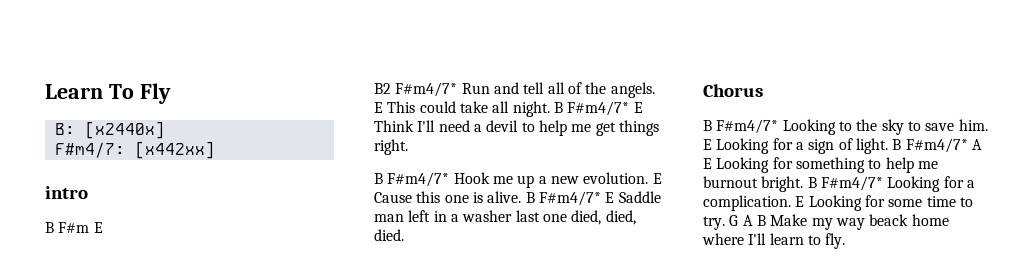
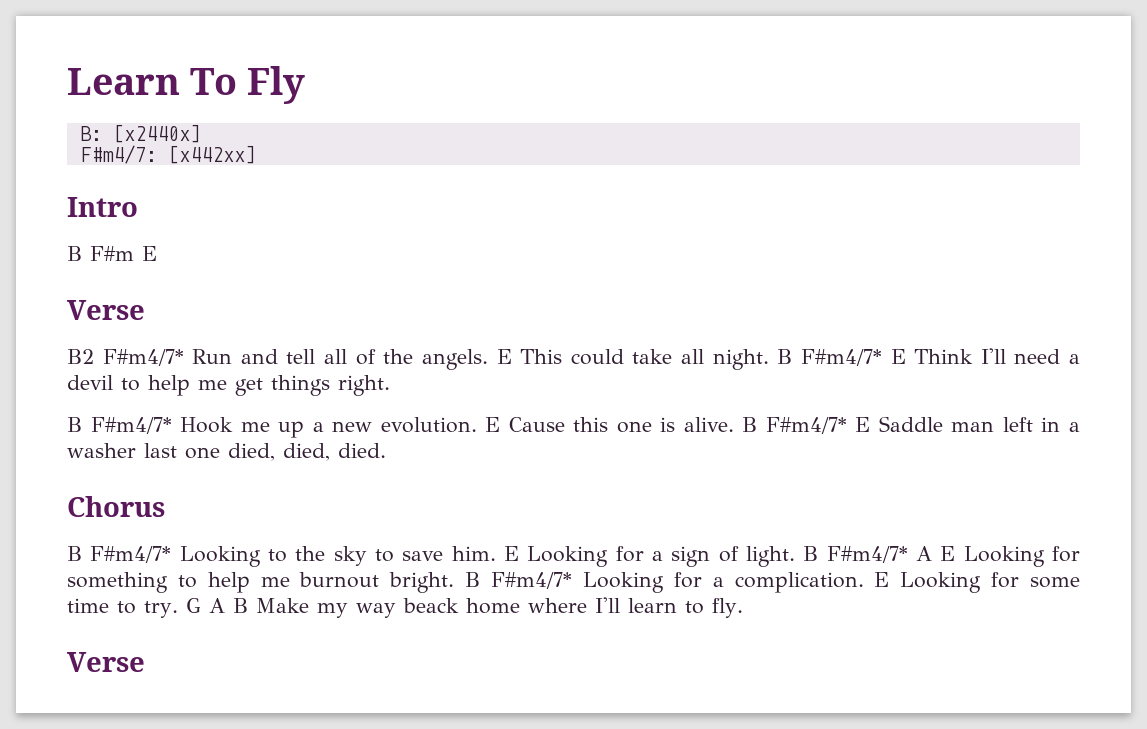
[45,186,88,199] intro -> [67,197,138,217] Intro
(103, 227) none -> [67,300,145,320] // Verse
(846, 241) none -> [67,652,145,672] // Verse

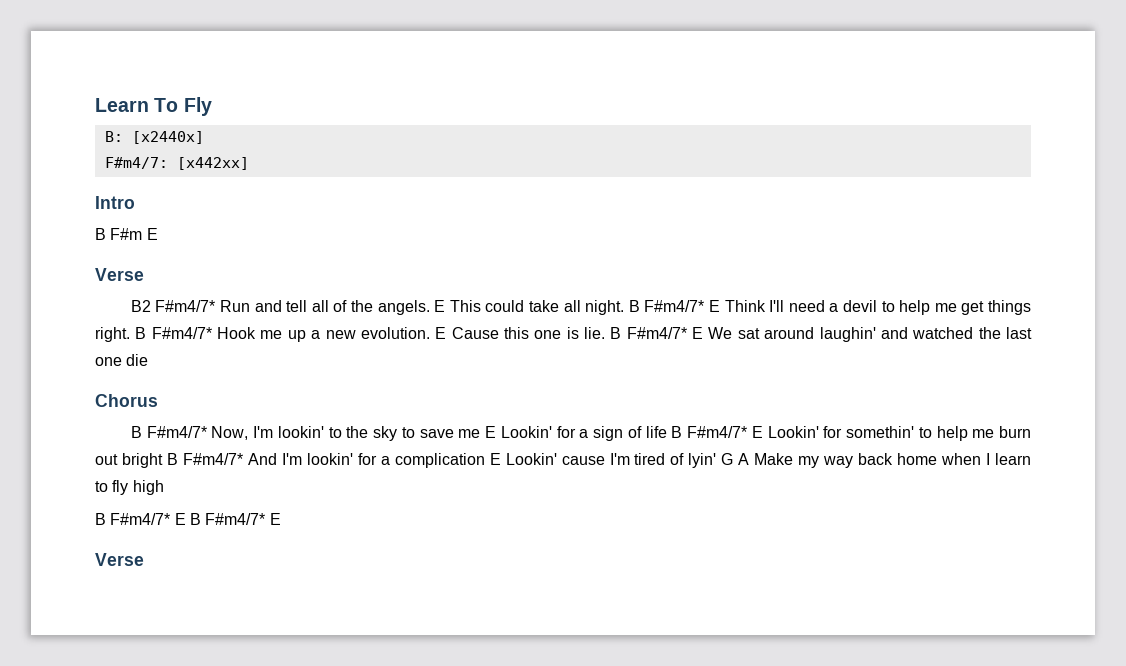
(390, 385) // -> (130, 334) none
[683,416,1080,434] [67,443,386,461] alive. B F#m4/7* E Saddle man left in a washer last one died, died, died. -> [584,327,1033,342] [95,354,149,366] lie. B F#m4/7* E We sat around laughin' and watched the last one die
[179,546,261,567] Looking -> [211,426,324,440] Now, I'm lookin'
[451,546,609,567] him. E Looking -> [458,426,552,438] me E Lookin'
[746,546,1081,567] [67,572,1080,593] [67,598,178,618] light. B F#m4/7* A E Looking for something to help me burnout bright. B F#m4/7* Looking for a complication. E Looking for some time to try. -> [645,426,1032,441] [95,453,717,468] life B F#m4/7* E Lookin' for somethin' to help me burn out bright B F#m4/7* And I'm lookin' for a complication E Lookin' cause I'm tired of lyin'
[232,598,248,613] B -> (750, 459) none
[402,597,743,618] beack home where I'll learn to fly. -> [858,453,1031,465] [95,480,164,495] [95,513,281,525] back home when I learn to fly high // B F#m4/7* E B F#m4/7* E

